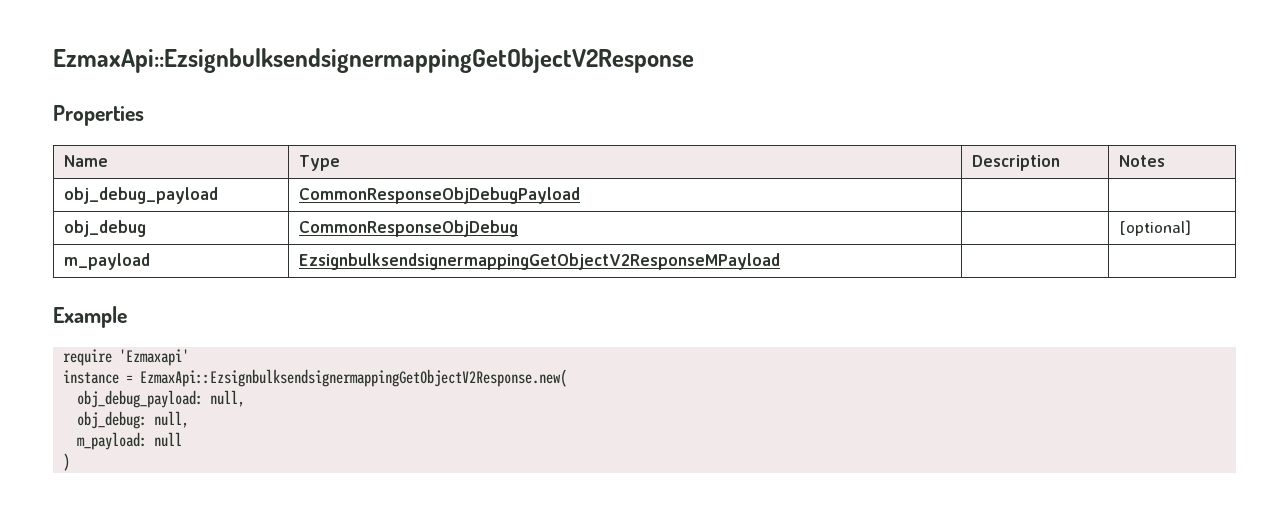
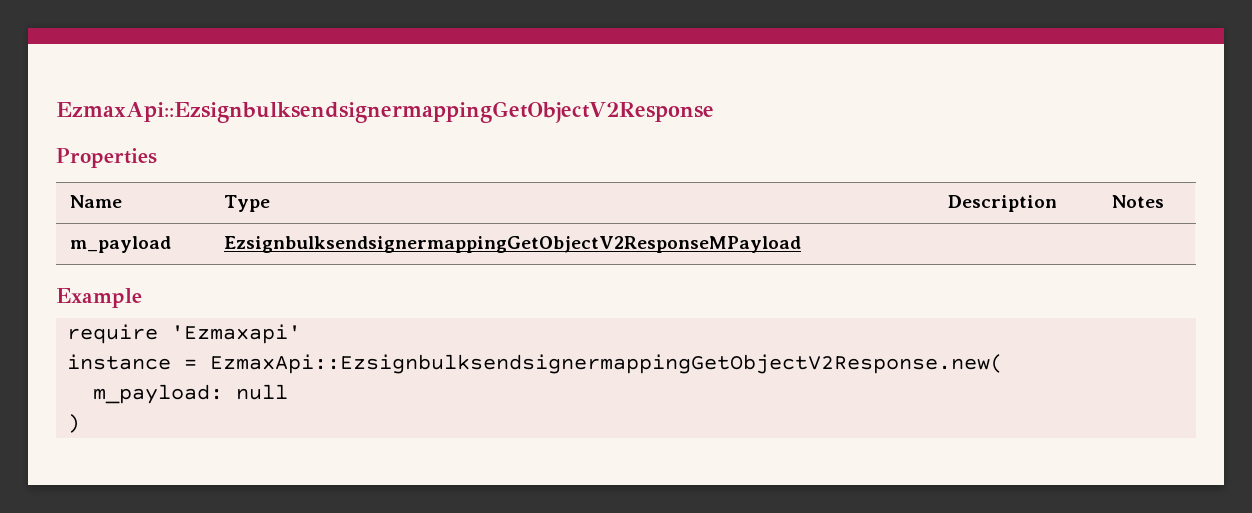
[63,187,218,204] [298,187,580,204] [63,220,146,237] [298,220,518,237] [1118,220,1191,236] // obj_debug_payload | CommonResponseObjDebugPayload | | // obj_debug | CommonResponseObjDebug | | [optional] -> (1164, 201) none
[77,390,246,408] [77,411,190,429] // obj_debug_payload: null, // obj_debug: null, -> (1004, 364) none

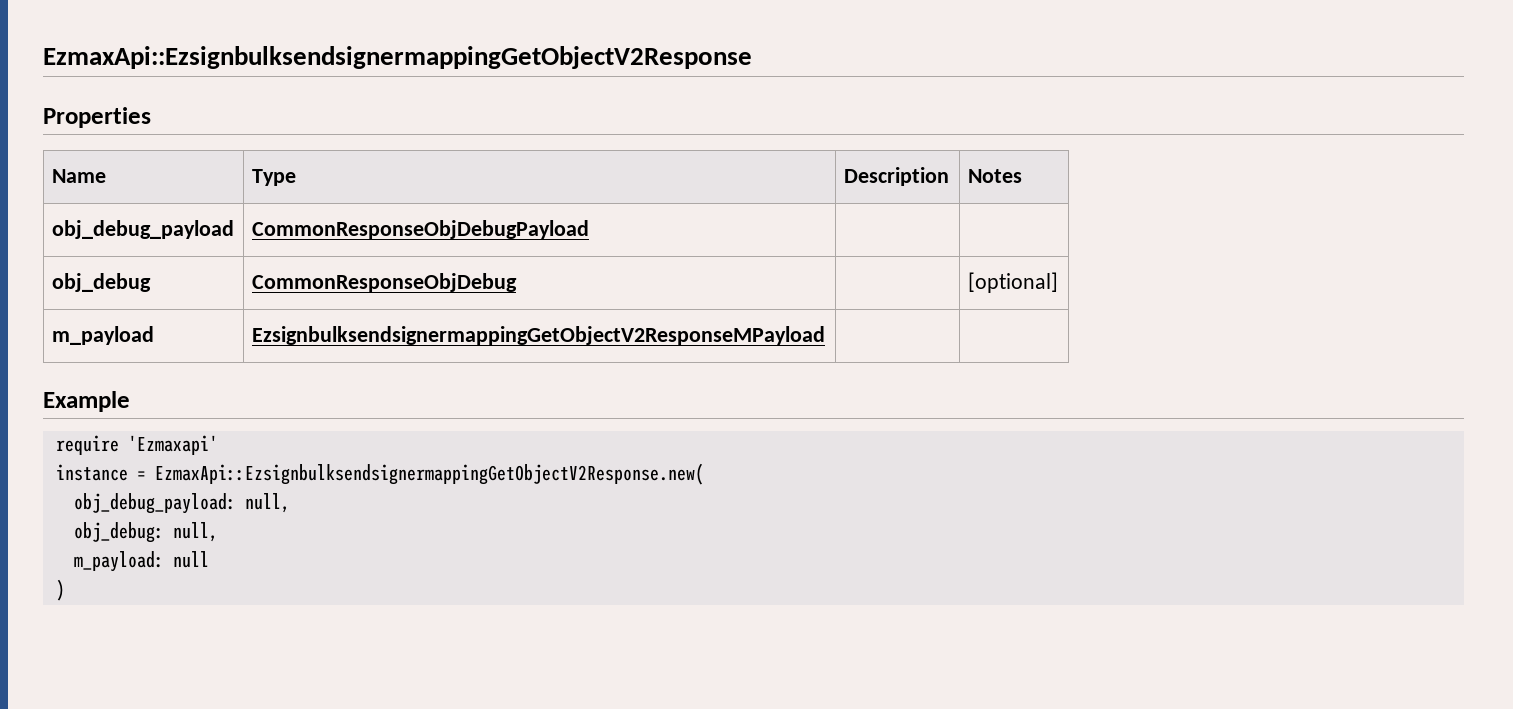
(1164, 201) none -> [51,220,234,239] [251,220,589,239] [51,273,151,292] [251,273,517,292] [967,272,1058,293] // obj_debug_payload | CommonResponseObjDebugPayload | | // obj_debug | CommonResponseObjDebug | | [optional]
(1004, 364) none -> [73,493,290,514] [73,522,218,543] // obj_debug_payload: null, // obj_debug: null,

